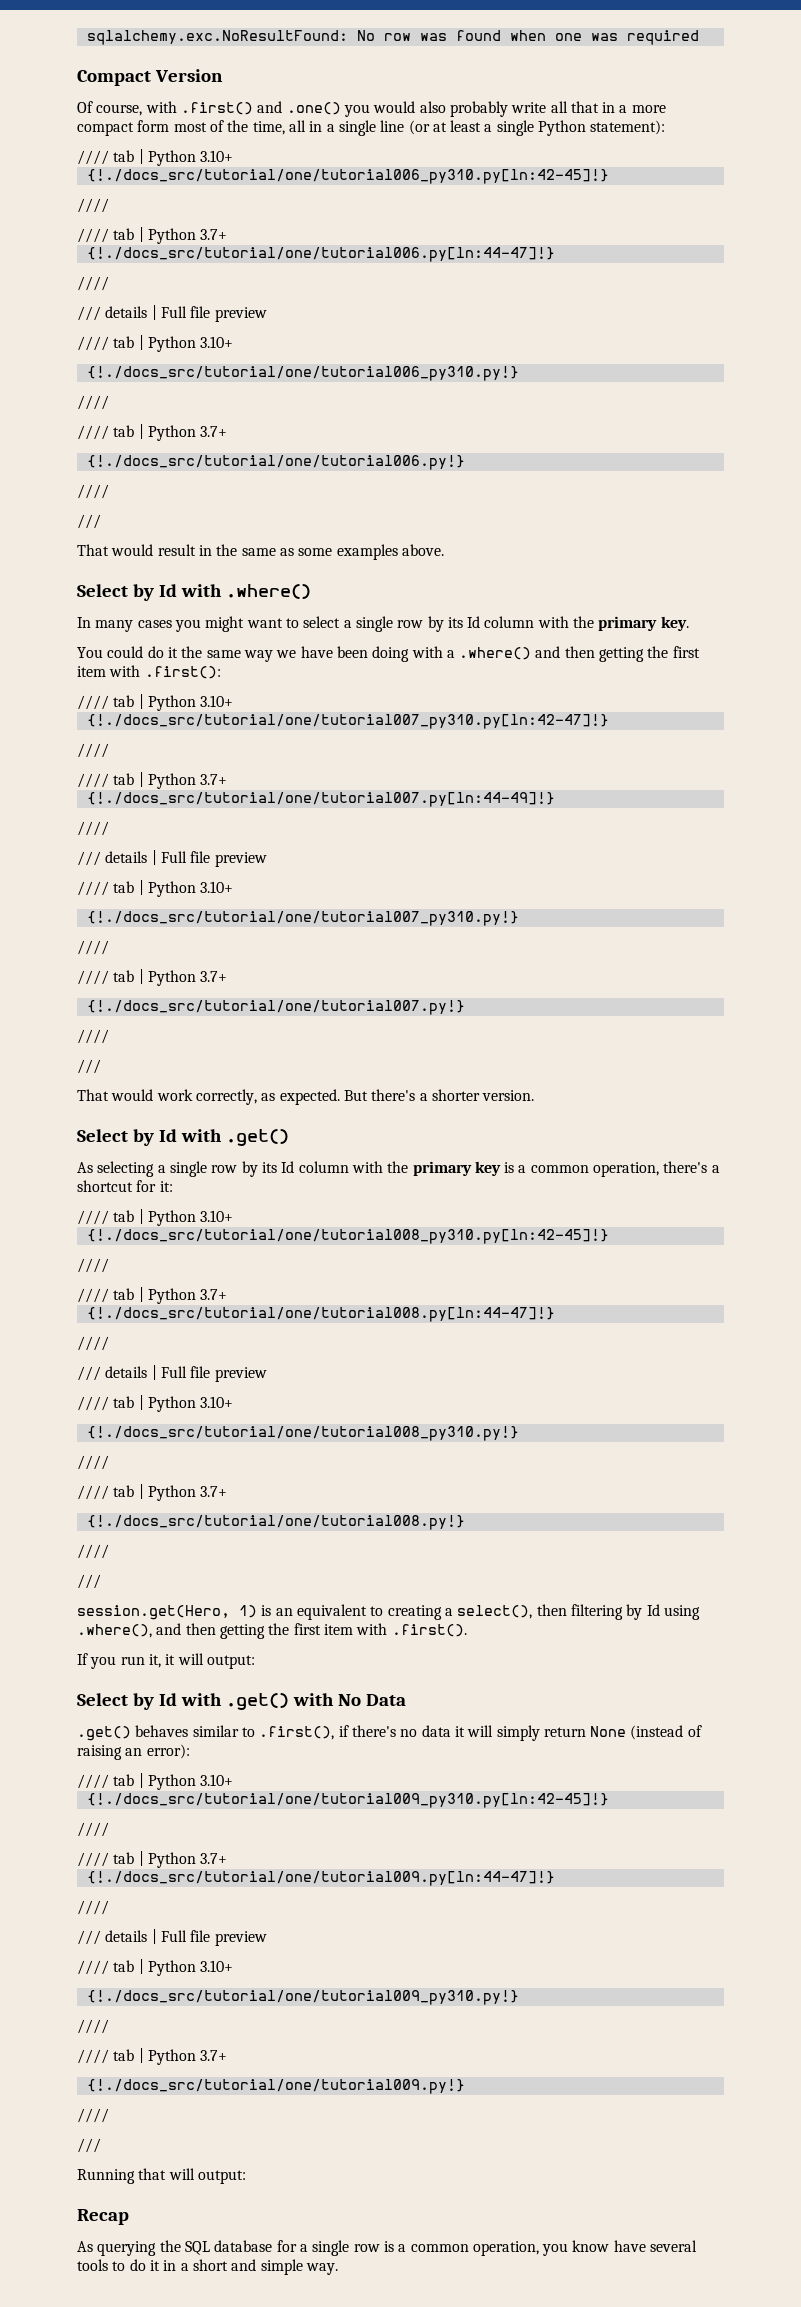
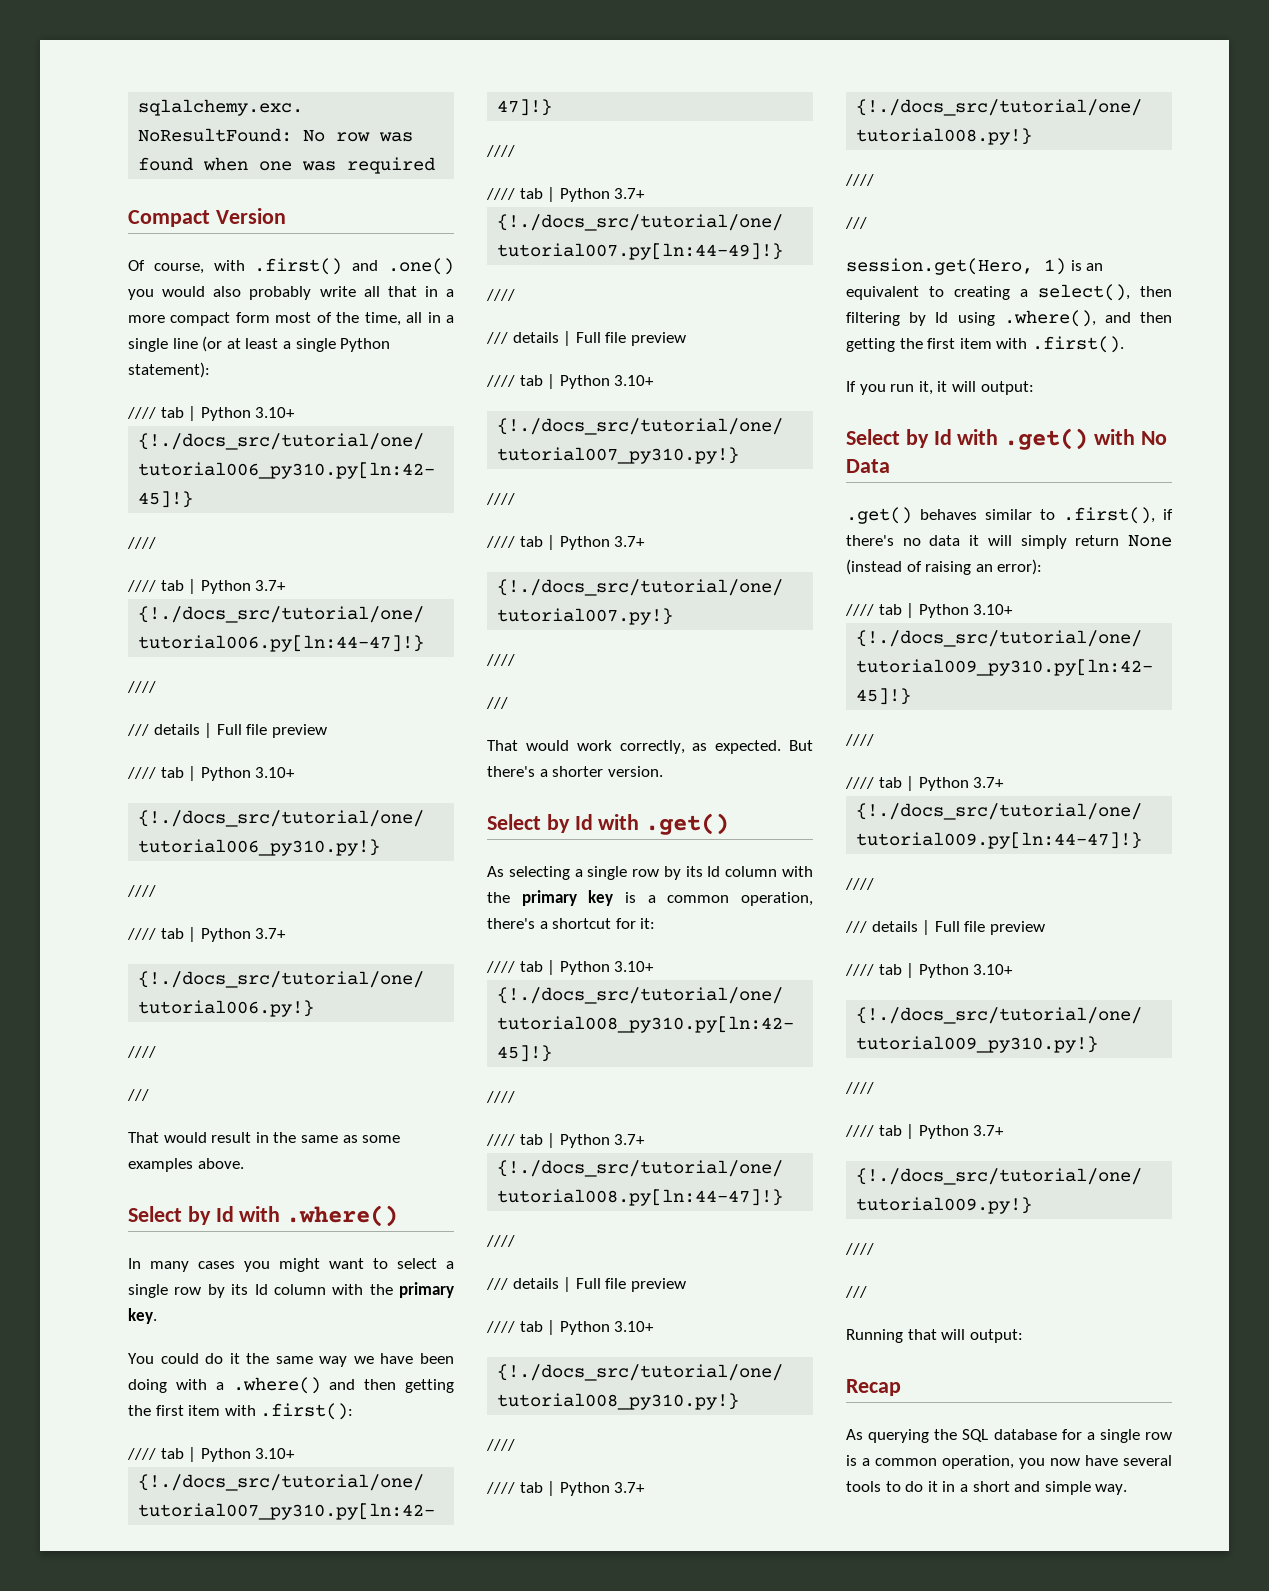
[572,2240,610,2252] know -> [1050,1458,1080,1466] now

